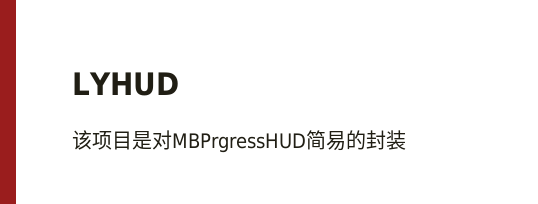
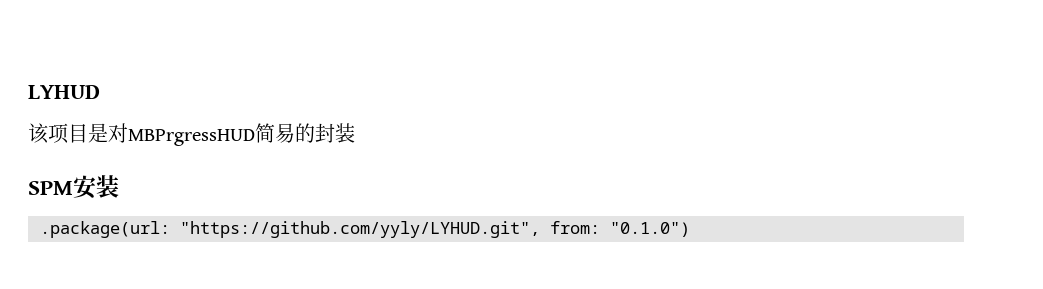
(406, 140) none -> [28,175,119,199] [40,221,690,238] // SPM安装 // .package(url: "https://github.com/yyly/LYHUD.git", from: "0.1.0")

